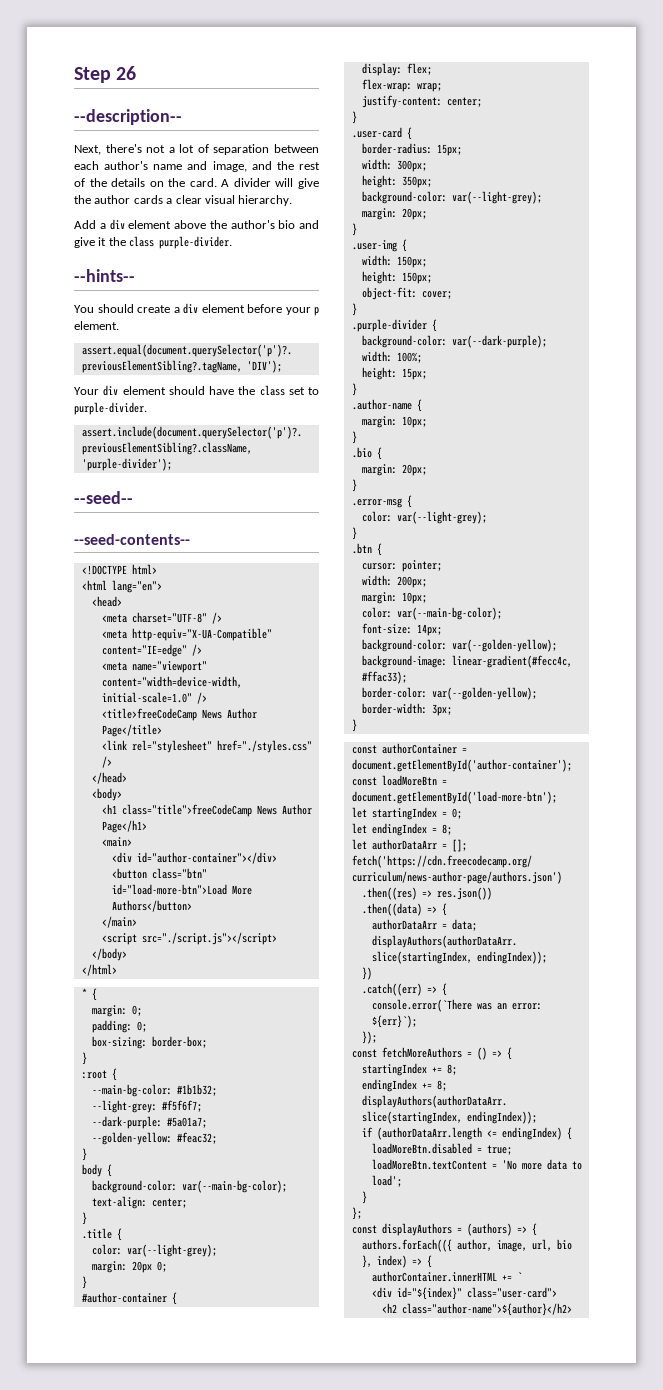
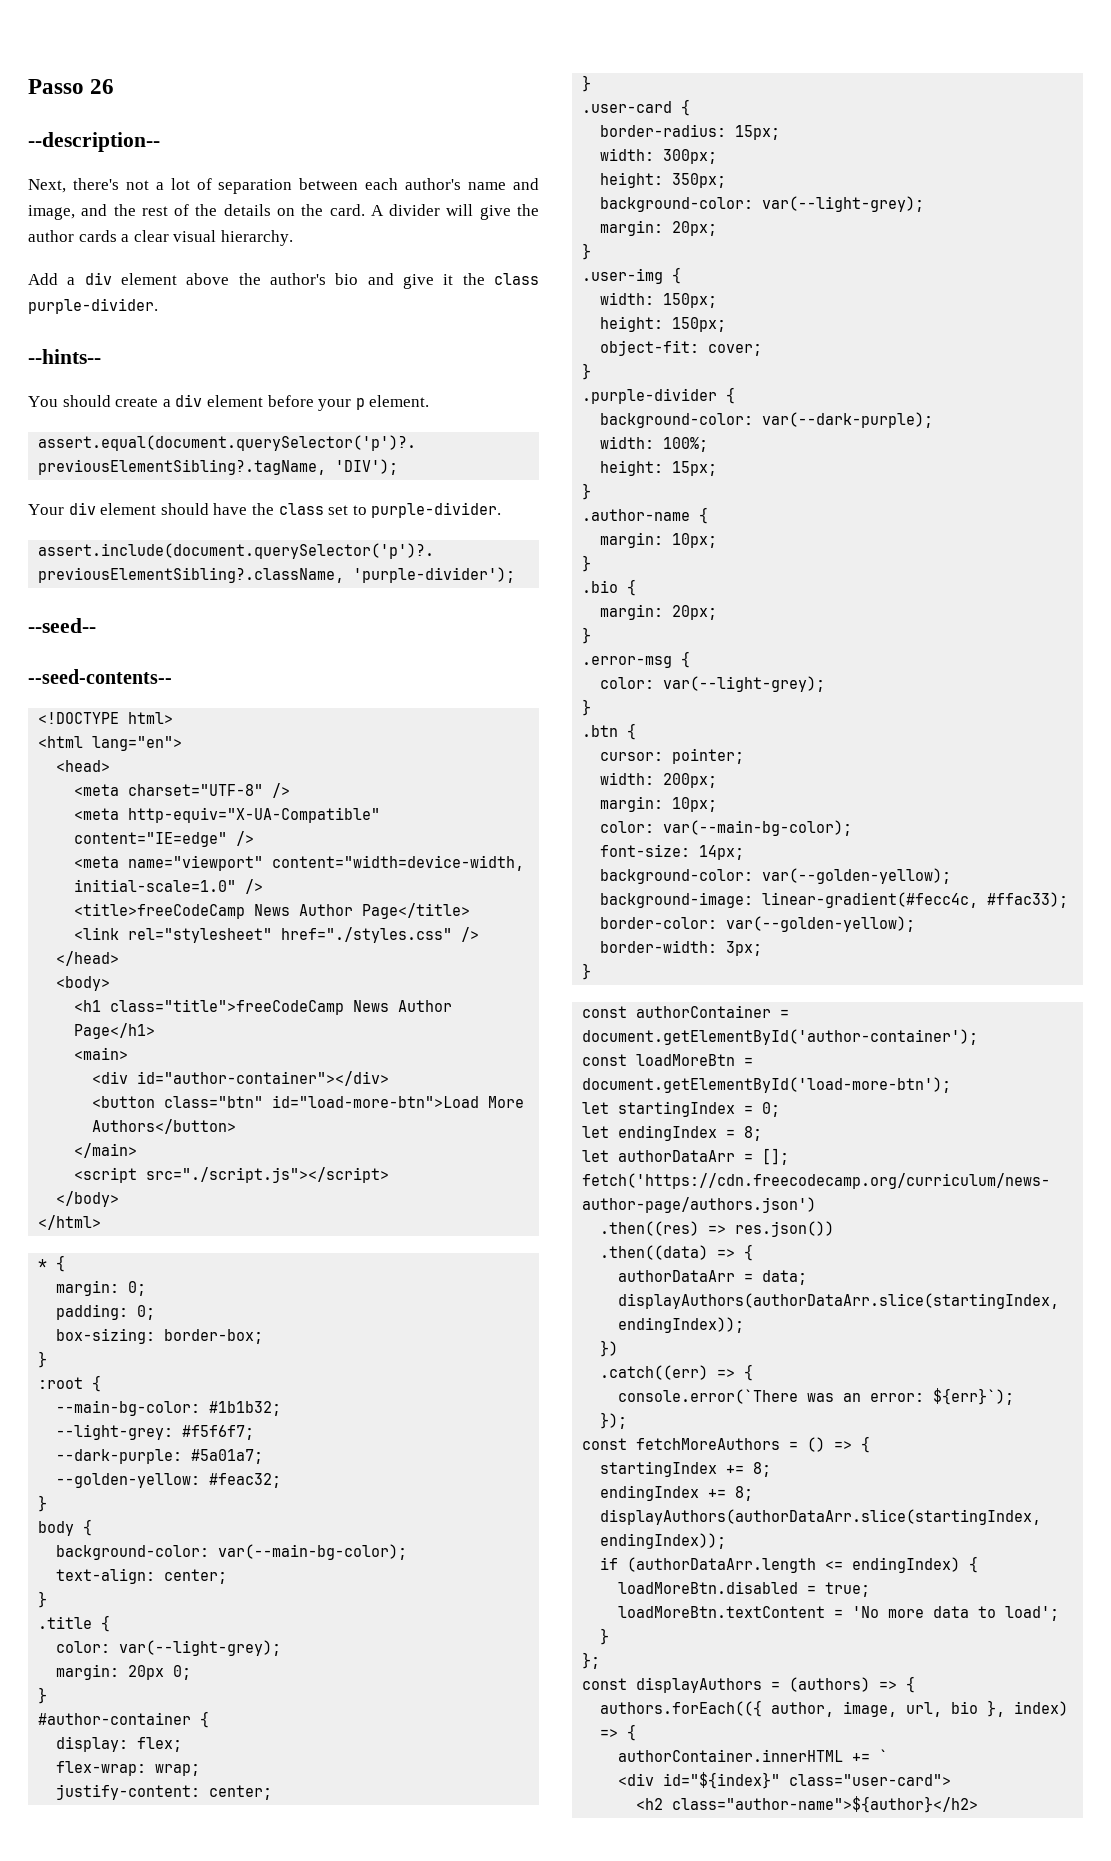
[74,67,111,83] Step -> [28,79,84,94] Passo

